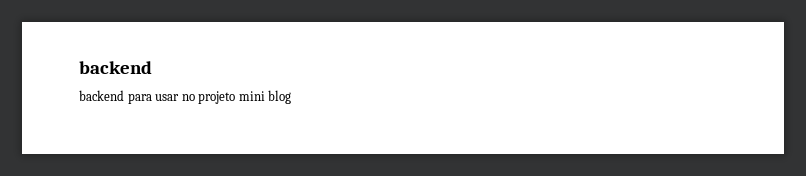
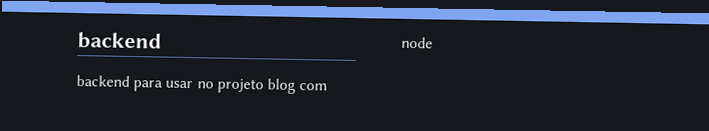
[238,90,292,104] mini blog -> [266,78,329,94] [401,36,433,49] blog com node

